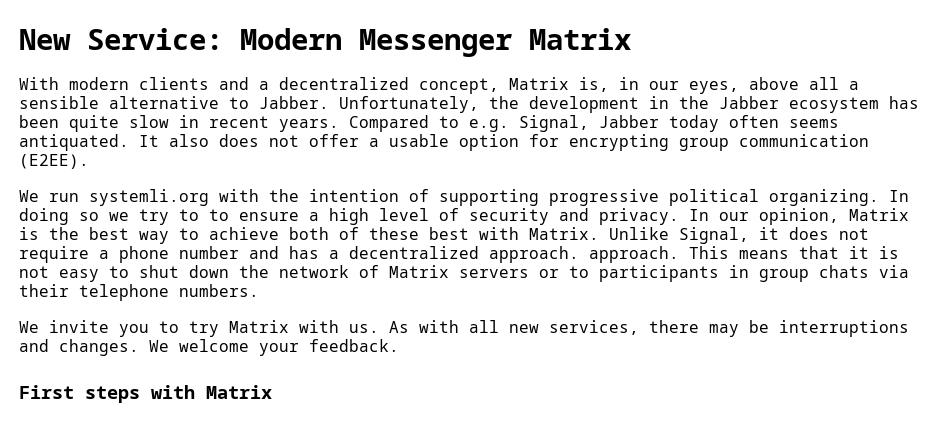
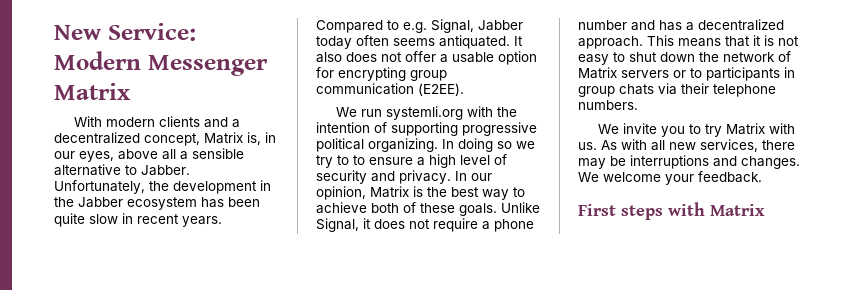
[429,227,599,240] best with Matrix. -> [459,203,497,216] goals.
[589,246,679,263] approach. -> (643, 42) none

